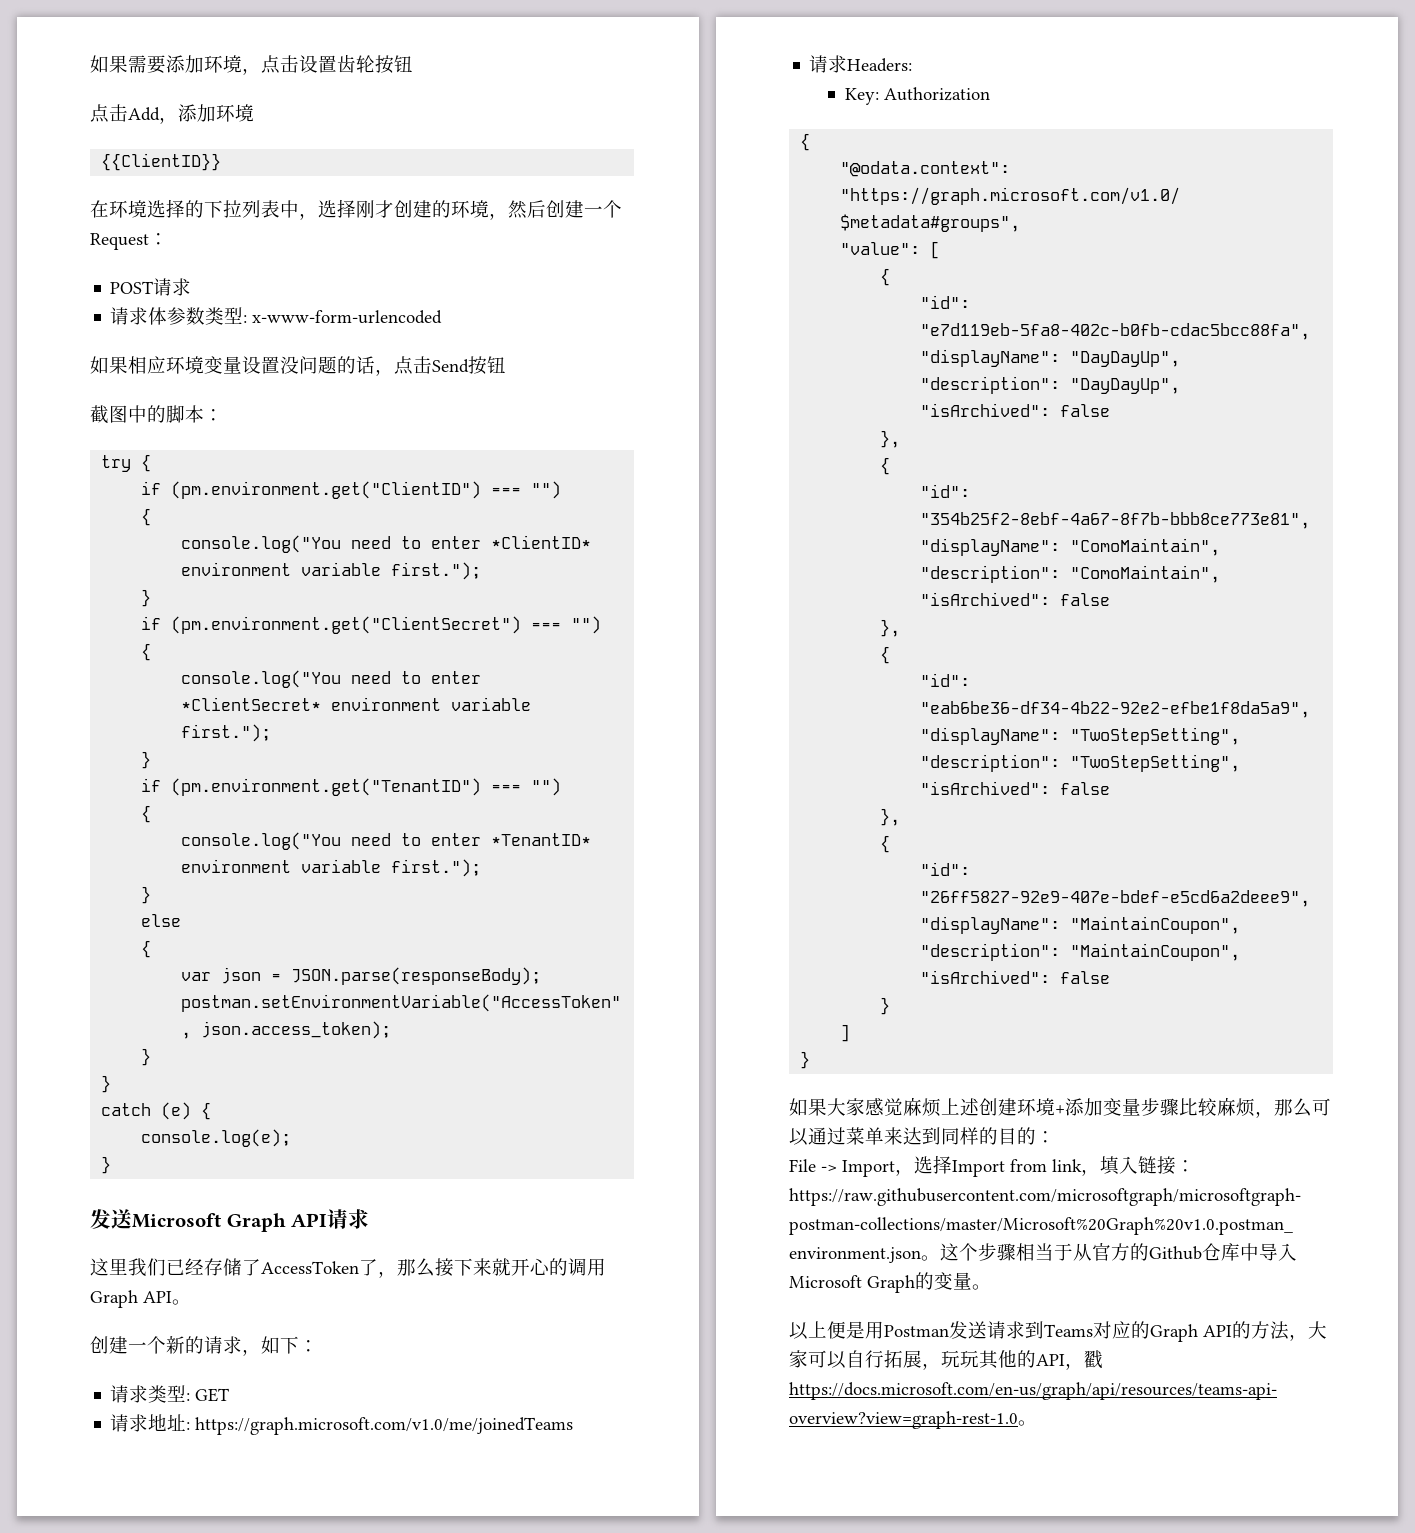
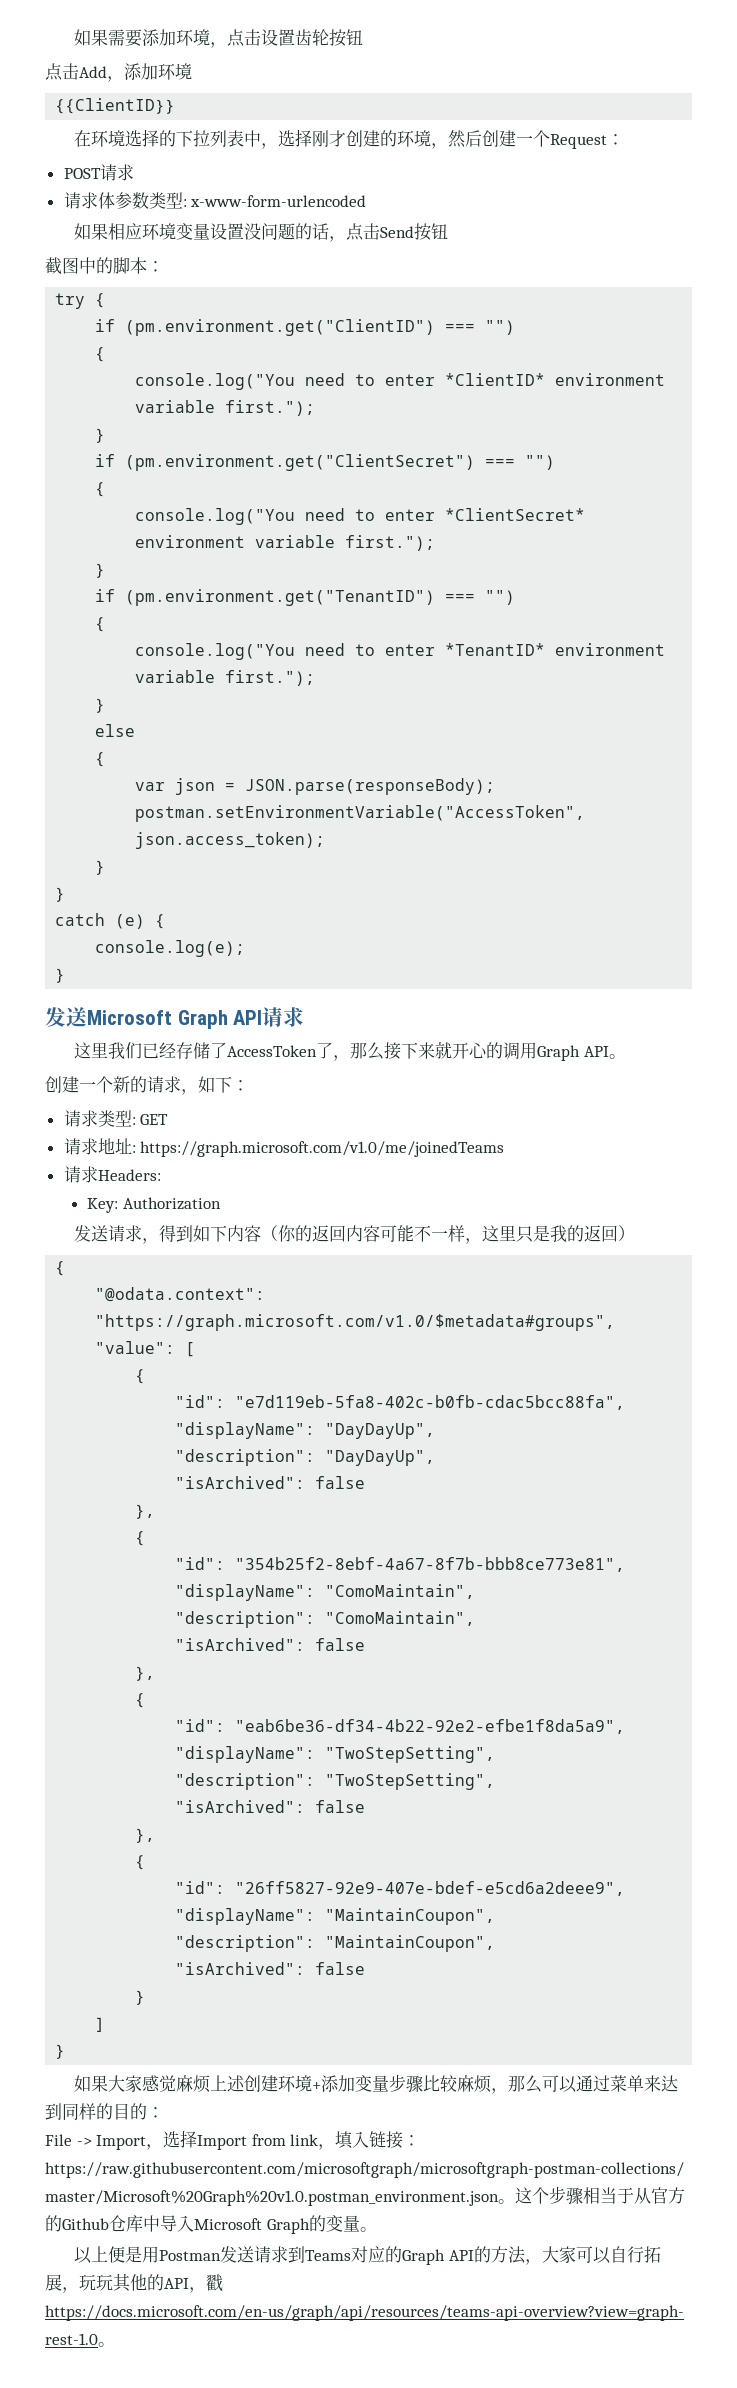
(991, 94) none -> [74,1225,636,1244] // 发送请求，得到如下内容（你的返回内容可能不一样，这里只是我的返回）

